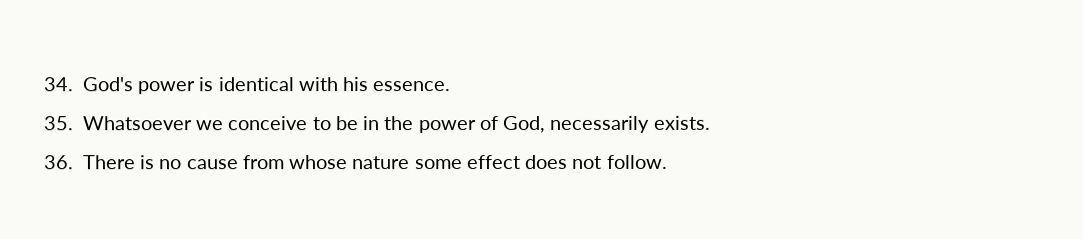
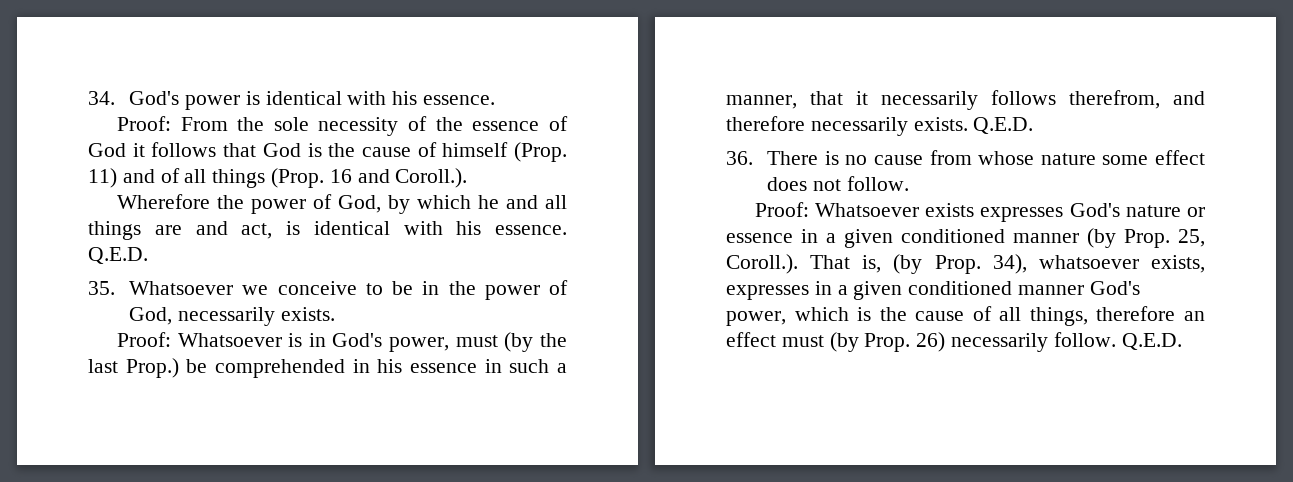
(451, 86) none -> [116,116,568,136] [88,142,567,162] [88,168,468,188] [116,194,568,214] [88,221,567,240] [88,247,148,264] // Proof: From the sole necessity of the essence of God it follows that God is the cause of himself (Prop. 11) and of all things (Prop. 16 and Coroll.). // Wherefore the power of God, by which he and all things are and act, is identical with his essence. Q.E.D.
(711, 122) none -> [116,332,567,352] [88,358,568,378] [726,90,1205,110] [726,116,1034,136] // Proof: Whatsoever is in God's power, must (by the last Prop.) be comprehended in his essence in such a manner, that it necessarily follows therefrom, and therefore necessarily exists. Q.E.D.
(668, 161) none -> [754,202,1205,222] [726,228,1205,248] [726,254,1205,274] [726,281,1140,300] [726,306,1205,326] [726,332,1182,352] // Proof: Whatsoever exists expresses God's nature or essence in a given conditioned manner (by Prop. 25, Coroll.). That is, (by Prop. 34), whatsoever exists, expresses in a given conditioned manner God's power, which is the cause of all things, therefore an effect must (by Prop. 26) necessarily follow. Q.E.D.

